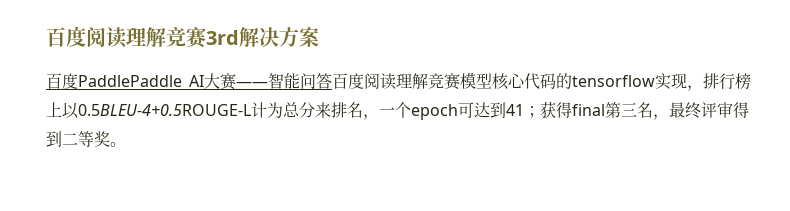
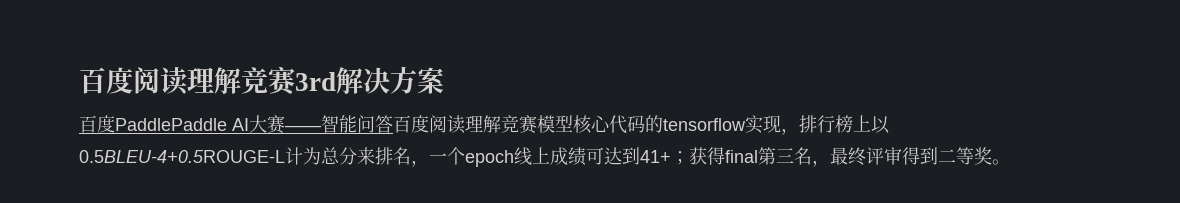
[458,102,524,118] 可达到41 -> [514,147,671,166] 线上成绩可达到41+

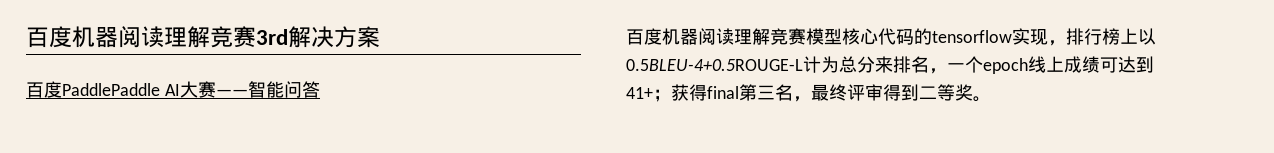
[79,67,133,94] 百度 -> [26,26,118,48] 百度机器
[393,115,429,133] 百度 -> [626,28,698,45] // 百度机器

